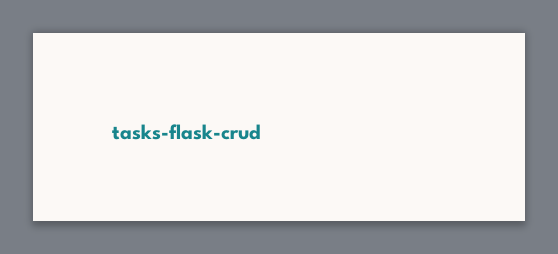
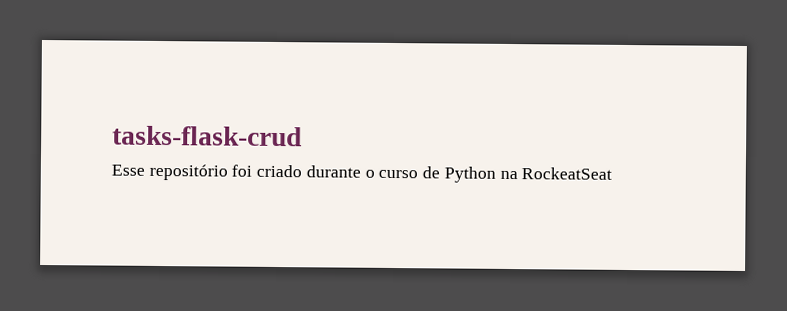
(261, 132) none -> [111,163,613,183] // Esse repositório foi criado durante o curso de Python na RockeatSeat

